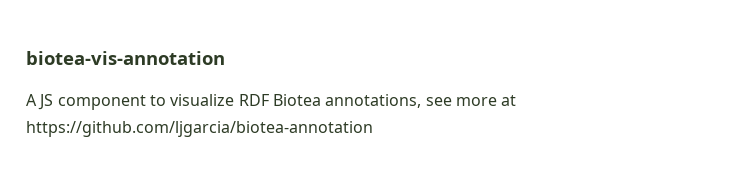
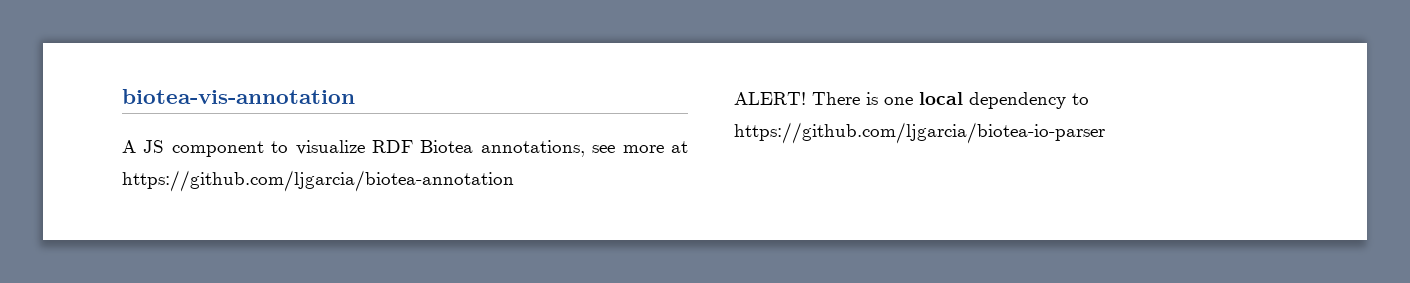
(373, 129) none -> [734,92,1089,109] [734,122,1105,144] // ALERT! There is one local dependency to https://github.com/ljgarcia/biotea-io-parser

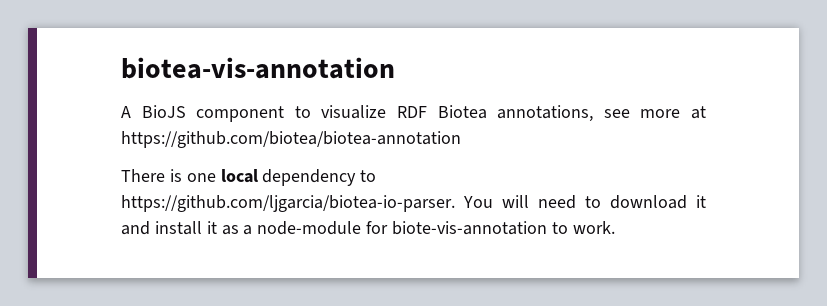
[143,140,165,153] JS -> [141,105,186,118] BioJS
[122,170,514,192] [734,92,806,105] https://github.com/ljgarcia/biotea-annotation // ALERT! -> [121,131,461,148] https://github.com/biotea/biotea-annotation //
[734,122,1105,144] https://github.com/ljgarcia/biotea-io-parser -> [121,195,706,212] [121,221,615,235] https://github.com/ljgarcia/biotea-io-parser. You will need to download it and install it as a node-module for biote-vis-annotation to work.

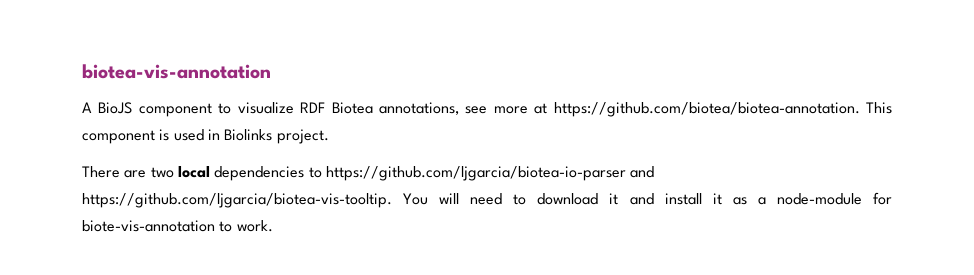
[121,131,461,148] [121,169,377,186] [121,195,455,212] https://github.com/biotea/biotea-annotation // There is one local dependency to https://github.com/ljgarcia/biotea-io-parser. -> [553,102,892,117] [82,129,329,144] [82,166,655,181] [82,193,392,208] https://github.com/biotea/biotea-annotation. This component is used in Biolinks project. // There are two local dependencies to https://github.com/ljgarcia/biotea-io-parser and https://github.com/ljgarcia/biotea-vis-tooltip.

